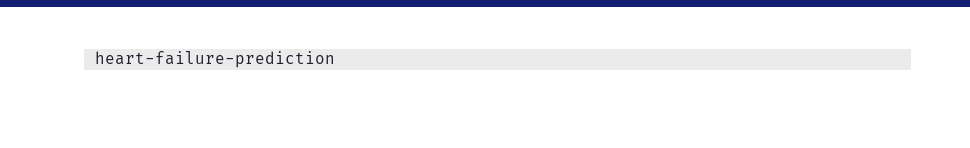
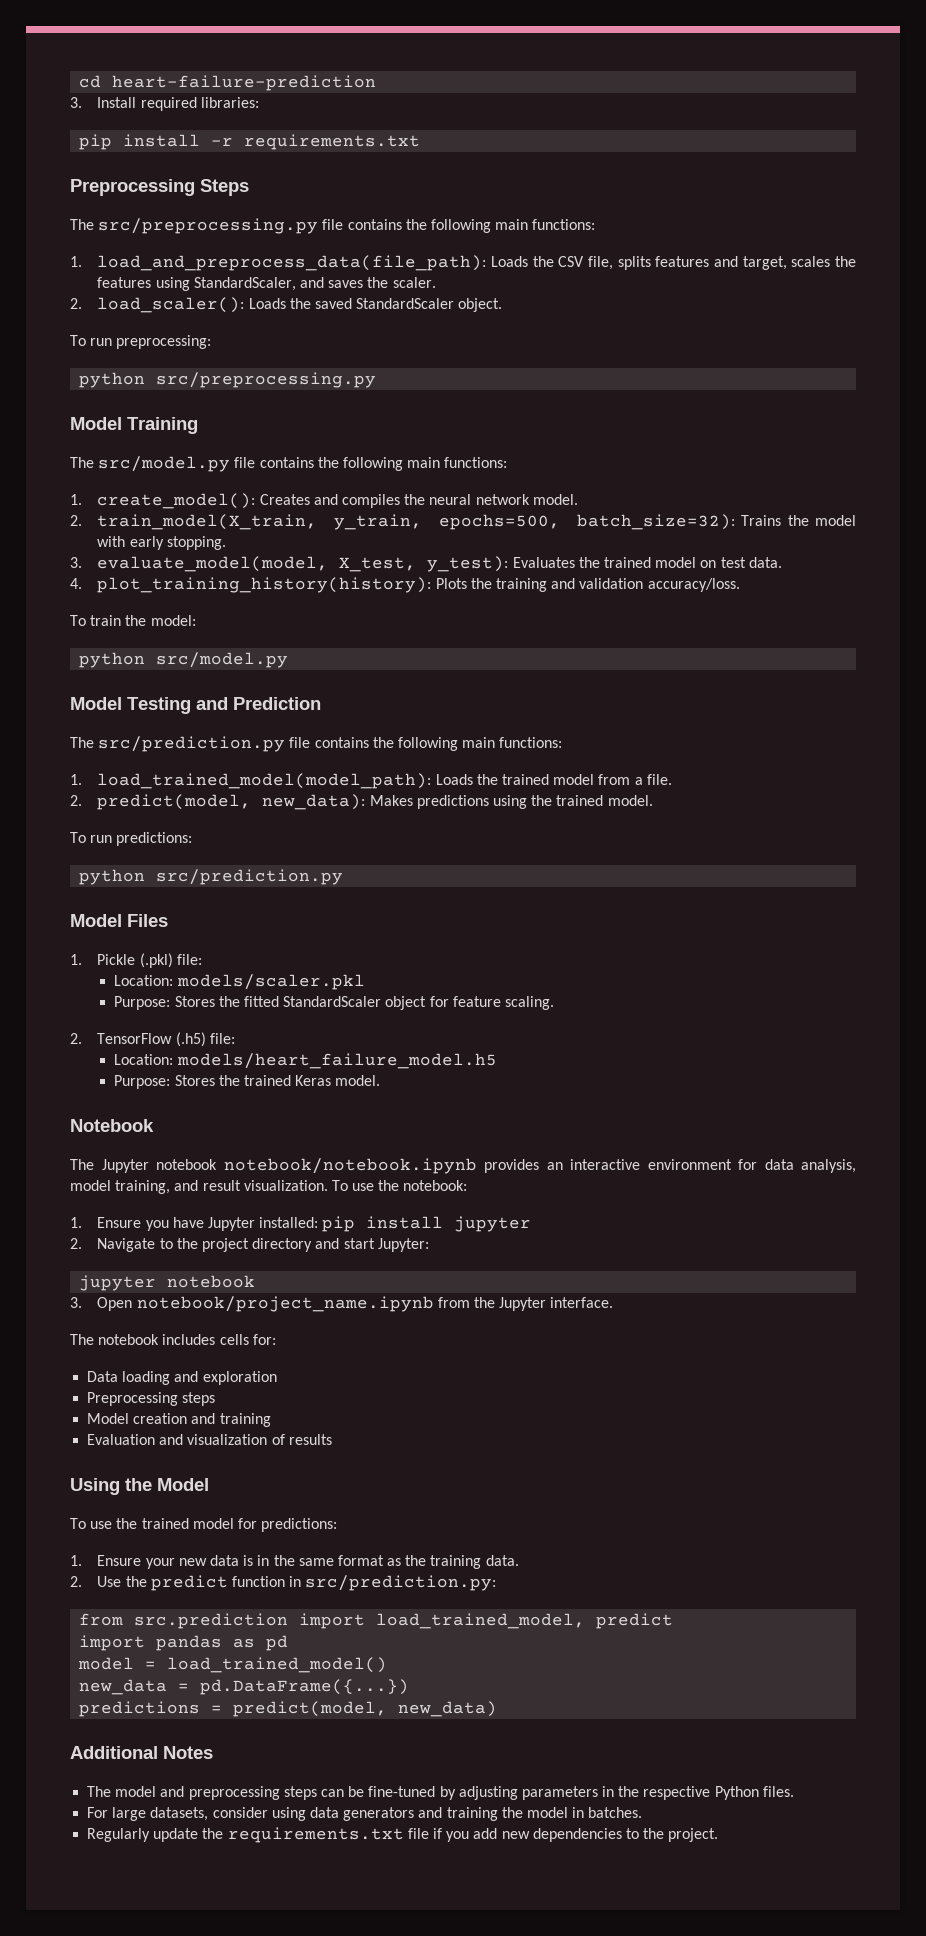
(95, 59) none -> [79,75,102,88] cd
(336, 59) none -> [70,97,259,111] [79,134,421,150] [70,179,249,196] [70,218,596,234] [70,255,856,271] [97,277,436,291] [70,297,503,313] [70,335,212,349] [79,372,377,388] [70,417,198,434] [70,456,508,472] [70,493,578,509] [70,514,856,530] [97,536,226,550] [70,556,782,572] [70,577,740,593] [70,615,196,626] [79,652,289,668] [70,697,321,714] [70,736,563,752] [70,773,672,789] [70,794,653,810] [70,832,193,846] [79,869,344,885] [70,914,168,927] [70,953,202,968] [114,974,365,990] [114,996,554,1010] [70,1032,235,1047] [114,1053,497,1069] [114,1075,381,1089] [70,1119,154,1132] [70,1158,856,1174] [70,1180,468,1194] [70,1216,532,1232] [70,1238,429,1252] [79,1275,256,1291] [70,1296,614,1312] [70,1334,276,1345] [87,1371,277,1385] [87,1392,216,1406] [87,1413,271,1427] [87,1434,332,1445] [70,1478,209,1495] [70,1518,338,1532] [70,1555,519,1569] [70,1575,497,1591] [79,1613,674,1629] [79,1635,289,1651] [78,1657,388,1673] [79,1679,410,1695] [79,1701,498,1717] [70,1746,213,1759] [87,1786,794,1800] [87,1807,643,1821] [87,1827,719,1843] // 3. Install required libraries: // pip install -r requirements.txt // Preprocessing Steps // The src/preprocessing.py file contains the following main functions: // 1. load_and_preprocess_data(file_path): Loads the CSV file, splits features and target, scales the features using StandardScaler, and saves the scaler. // 2. load_scaler(): Loads the saved StandardScaler object. // To run preprocessing: // python src/preprocessing.py // Model Training // The src/model.py file contains the following main functions: // 1. create_model(): Creates and compiles the neural network model. // 2. train_model(X_train, y_train, epochs=500, batch_size=32): Trains the model with early stopping. // 3. evaluate_model(model, X_test, y_test): Evaluates the trained model on test data. // 4. plot_training_history(history): Plots the training and validation accuracy/loss. // To train the model: // python src/model.py // Model Testing and Prediction // The src/prediction.py file contains the following main functions: // 1. load_trained_model(model_path): Loads the trained model from a file. // 2. predict(model, new_data): Makes predictions using the trained model. // To run predictions: // python src/prediction.py // Model Files // 1. Pickle (.pkl) file: // Location: models/scaler.pkl // Purpose: Stores the fitted StandardScaler object for feature scaling. // 2. TensorFlow (.h5) file: // Location: models/heart_failure_model.h5 // Purpose: Stores the trained Keras model. // Notebook // The Jupyter notebook notebook/notebook.ipynb provides an interactive environment for data analysis, model training, and result visualization. To use the notebook: // 1. Ensure you have Jupyter installed: pip install jupyter // 2. Navigate to the project directory and start Jupyter: // jupyter notebook // 3. Open notebook/project_name.ipynb from the Jupyter interface. // The notebook includes cells for: // Data loading and exploration // Preprocessing steps // Model creation and training // Evaluation and visualization of results // Using the Model // To use the trained model for predictions: // 1. Ensure your new data is in the same format as the training data. // 2. Use the predict function in src/prediction.py: // from src.prediction import load_trained_model, predict // import pandas as pd // model = load_trained_model() // new_data = pd.DataFrame({...}) // predictions = predict(model, new_data) // Additional Notes // The model and preprocessing steps can be fine-tuned by adjusting parameters in the respective Python files. // For large datasets, consider using data generators and training the model in batches. // Regularly update the requirements.txt file if you add new dependencies to the project.

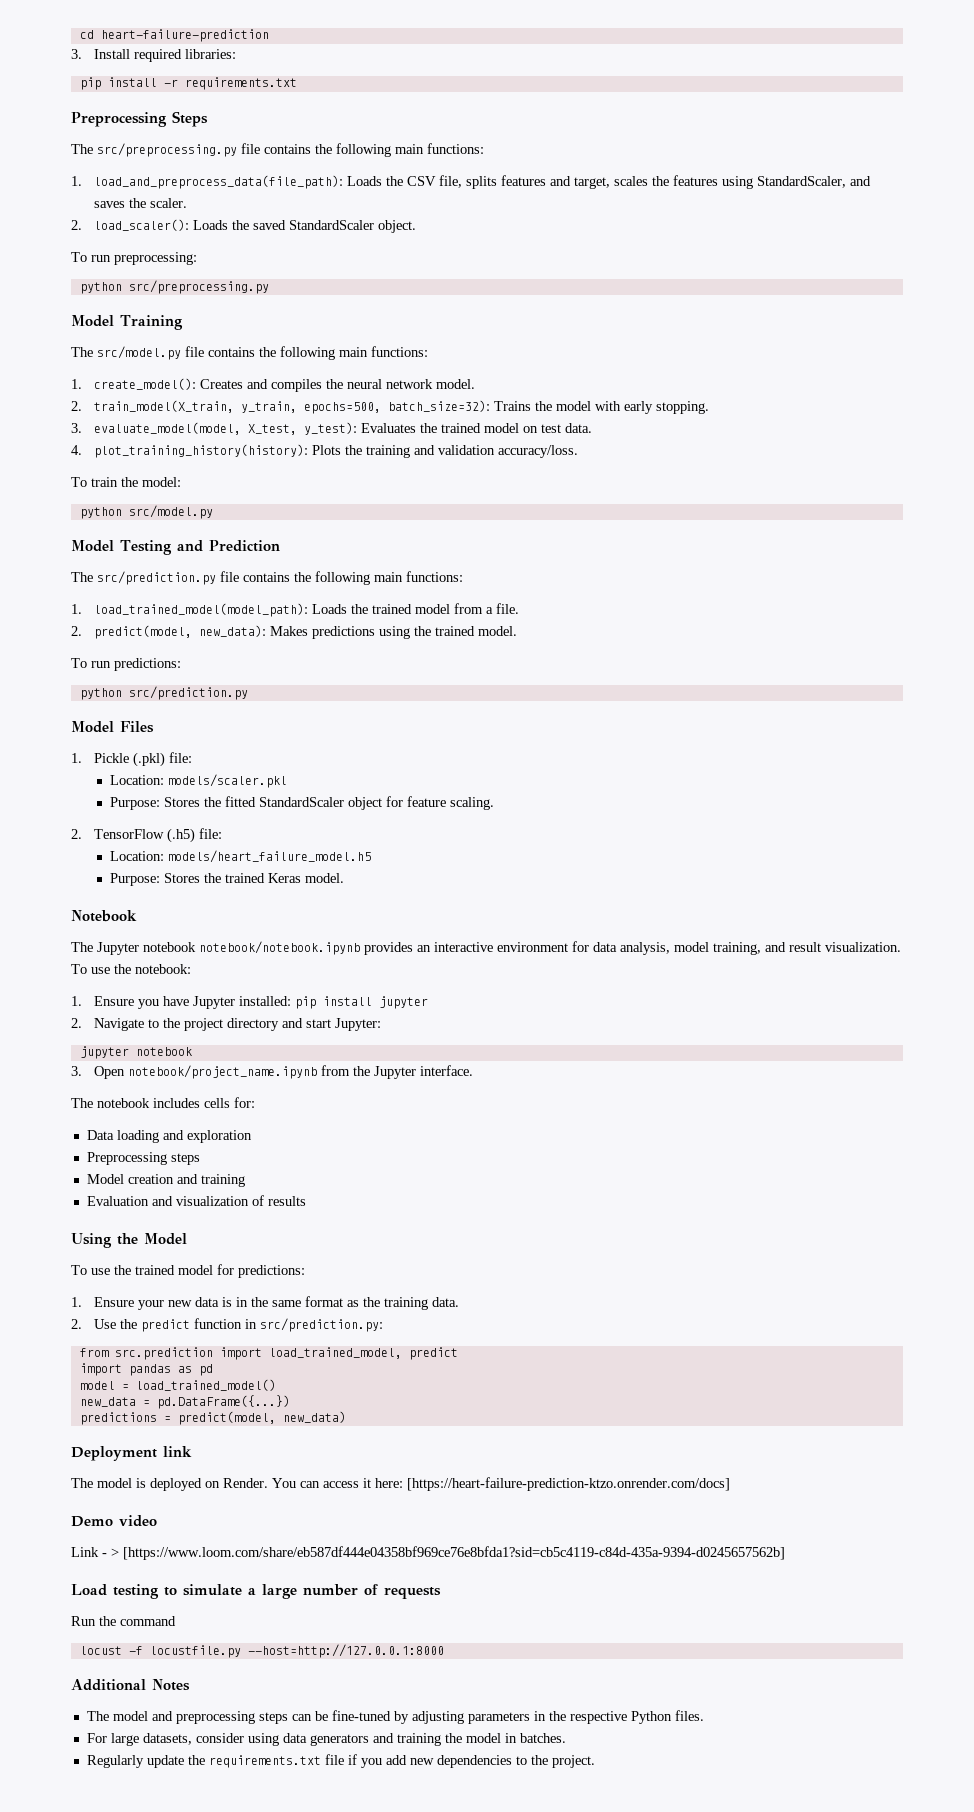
(498, 1709) none -> [71,1446,192,1461] [71,1477,730,1491] [71,1515,157,1527] [71,1546,785,1560] [71,1584,441,1599] [71,1616,176,1626] [79,1644,444,1658] // Deployment link // The model is deployed on Render. You can access it here: [https://heart-failure-prediction-ktzo.onrender.com/docs] // Demo video // Link - > [https://www.loom.com/share/eb587df444e04358bf969ce76e8bfda1?sid=cb5c4119-c84d-435a-9394-d0245657562b] // Load testing to simulate a large number of requests // Run the command // locust -f locustfile.py --host=http://127.0.0.1:8000

